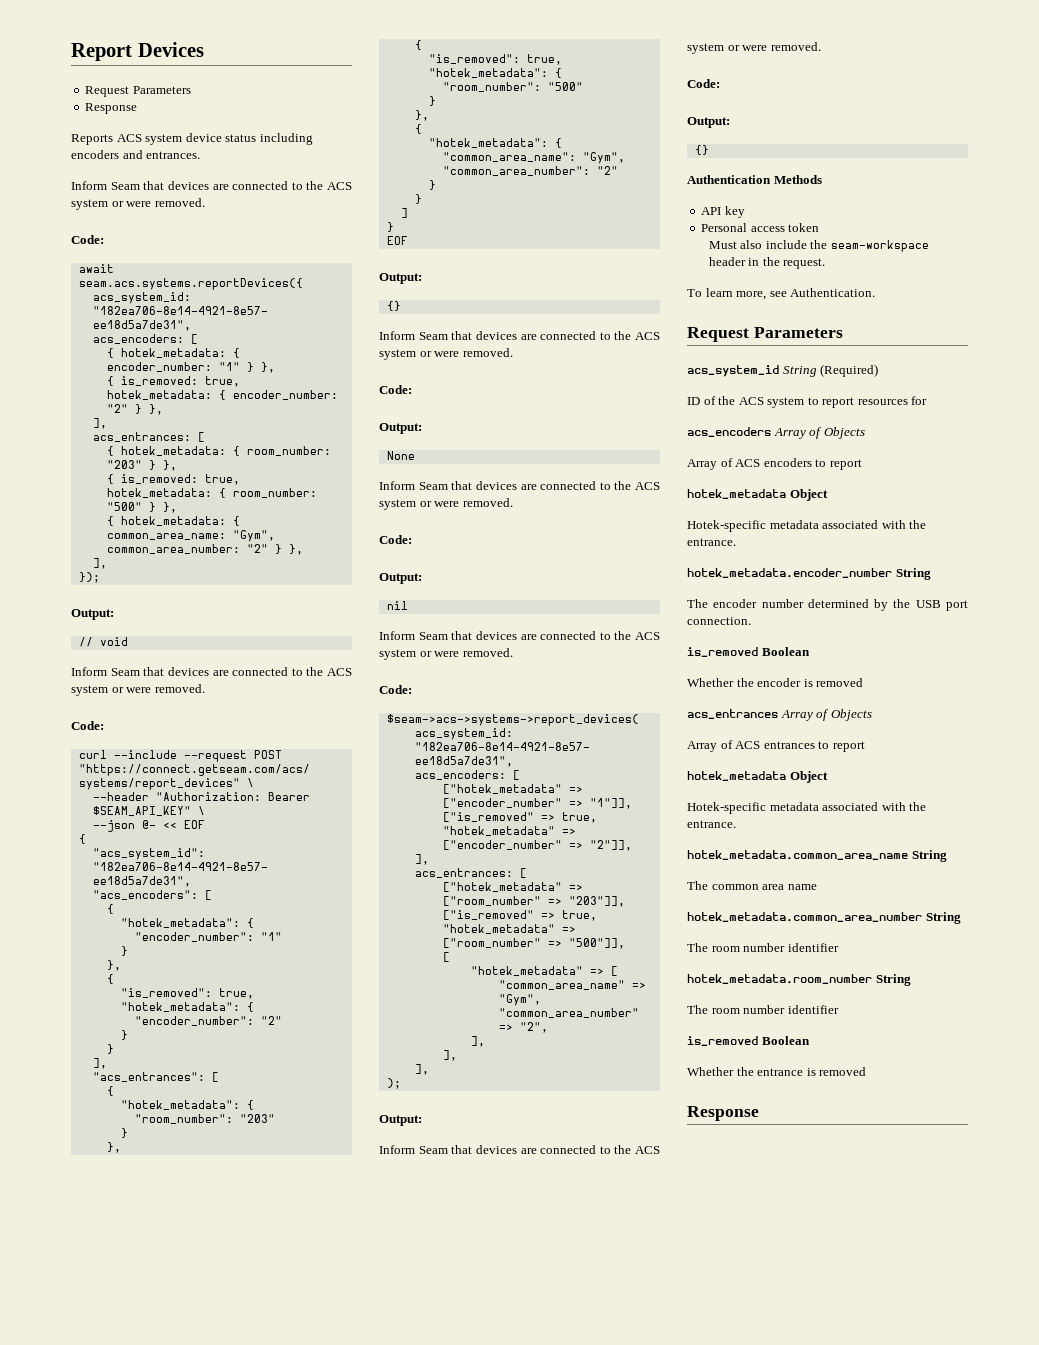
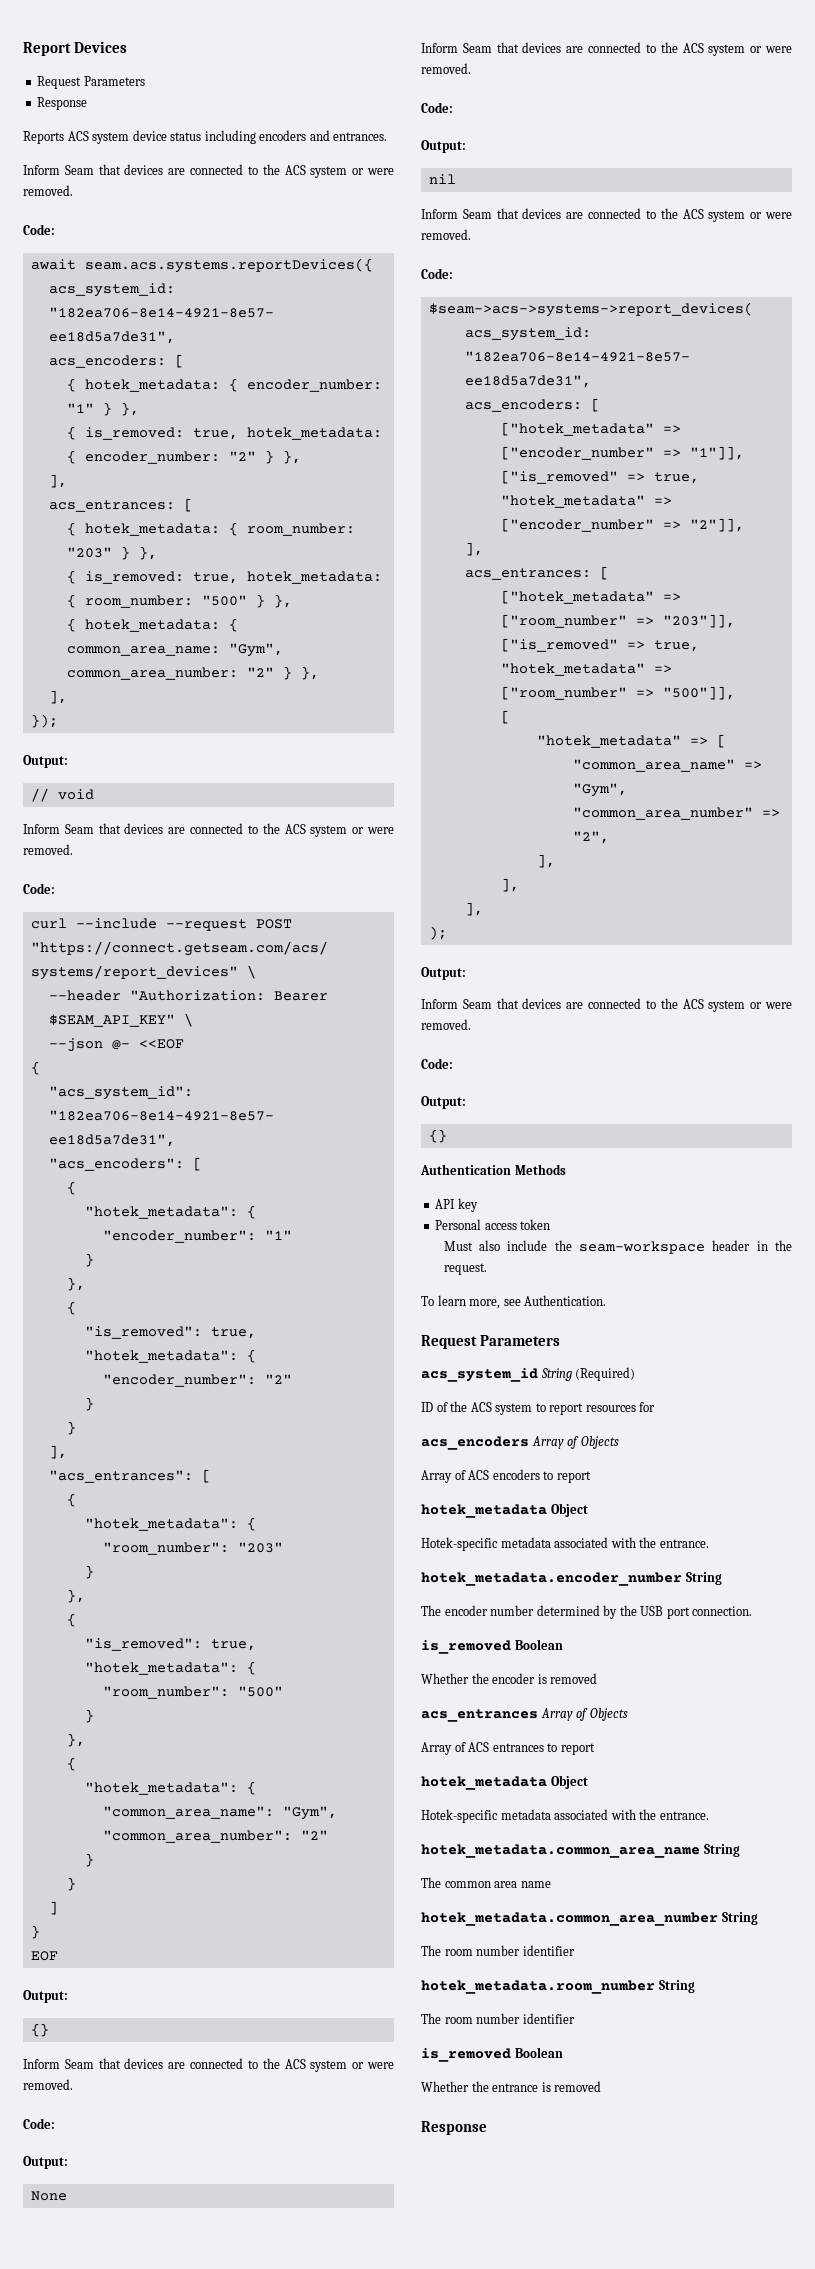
[162,820,205,829] << EOF -> [138,1039,184,1049] <<EOF

